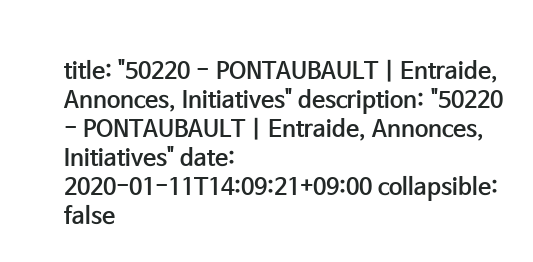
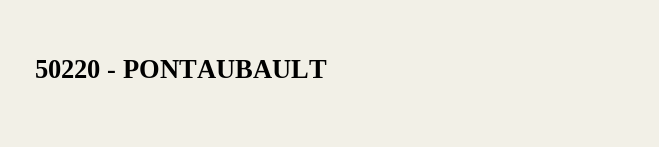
[64,59,499,83] [63,88,503,114] [64,117,484,141] [64,146,236,167] [64,175,499,201] [64,204,115,225] title: "50220 - PONTAUBAULT | Entraide, Annonces, Initiatives" description: "50220 - PONTAUBAULT | Entraide, Annonces, Initiatives" date: 2020-01-11T14:09:21+09:00 collapsible: false -> [35,60,328,78] 50220 - PONTAUBAULT

